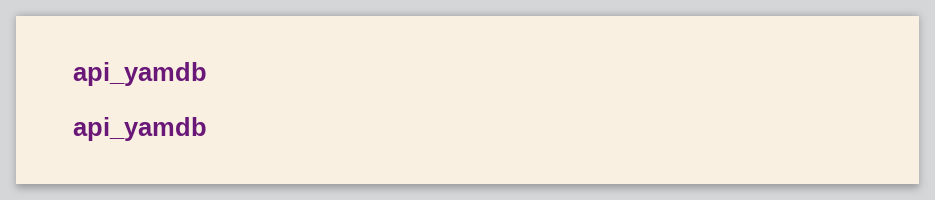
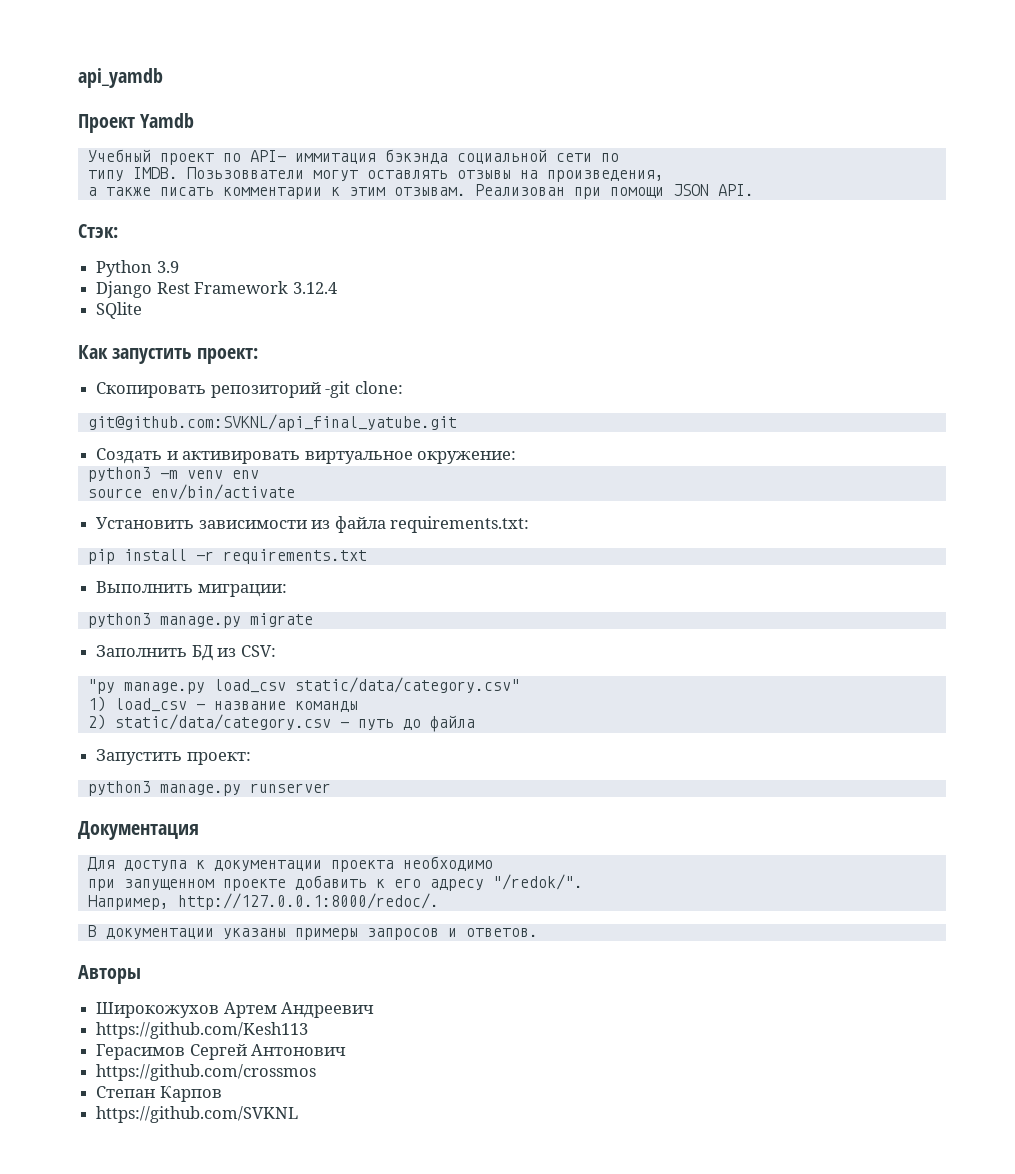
[73,117,207,141] api_yamdb -> [78,113,195,133] [87,149,619,165] [87,167,664,182] [87,184,754,199] [78,224,118,238] [96,260,179,277] [96,281,337,298] [96,302,143,319] [78,345,258,364] [96,381,403,398] [87,414,457,431] [96,448,516,464] [87,467,259,482] [87,484,295,500] [96,516,529,533] [87,549,367,564] [96,581,287,597] [87,613,313,628] [96,645,276,661] [87,677,520,694] [87,696,358,712] [87,714,475,732] [96,749,251,765] [87,781,331,796] [78,821,199,840] [86,856,493,872] [87,874,583,891] [87,893,439,910] [87,925,538,940] [78,965,141,984] [96,1002,375,1018] [96,1022,309,1039] [96,1044,347,1060] [96,1064,317,1081] [96,1086,222,1102] [96,1106,299,1123] Проект Yamdb // Учебный проект по API- иммитация бэкэнда социальной сети по // типу IMDB. Позьзовватели могут оставлять отзывы на произведения, // а также писать комментарии к этим отзывам. Реализован при помощи JSON API. // Стэк: // Python 3.9 // Django Rest Framework 3.12.4 // SQlite // Как запустить проект: // Скопировать репозиторий -git clone: // git@github.com:SVKNL/api_final_yatube.git // Cоздать и активировать виртуальное окружение: // python3 -m venv env // source env/bin/activate // Установить зависимости из файла requirements.txt: // pip install -r requirements.txt // Выполнить миграции: // python3 manage.py migrate // Заполнить БД из CSV: // "py manage.py load_csv static/data/category.csv" // 1) load_csv - название команды // 2) static/data/category.csv - путь до файла // Запустить проект: // python3 manage.py runserver // Документация // Для доступа к документации проекта необходимо // при запущенном проекте добавить к его адресу "/redok/". // Например, http://127.0.0.1:8000/redoc/. // В документации указаны примеры запросов и ответов. // Авторы // Широкожухов Артем Андреевич // https://github.com/Kesh113 // Герасимов Сергей Антонович // https://github.com/crossmos // Степан Карпов // https://github.com/SVKNL

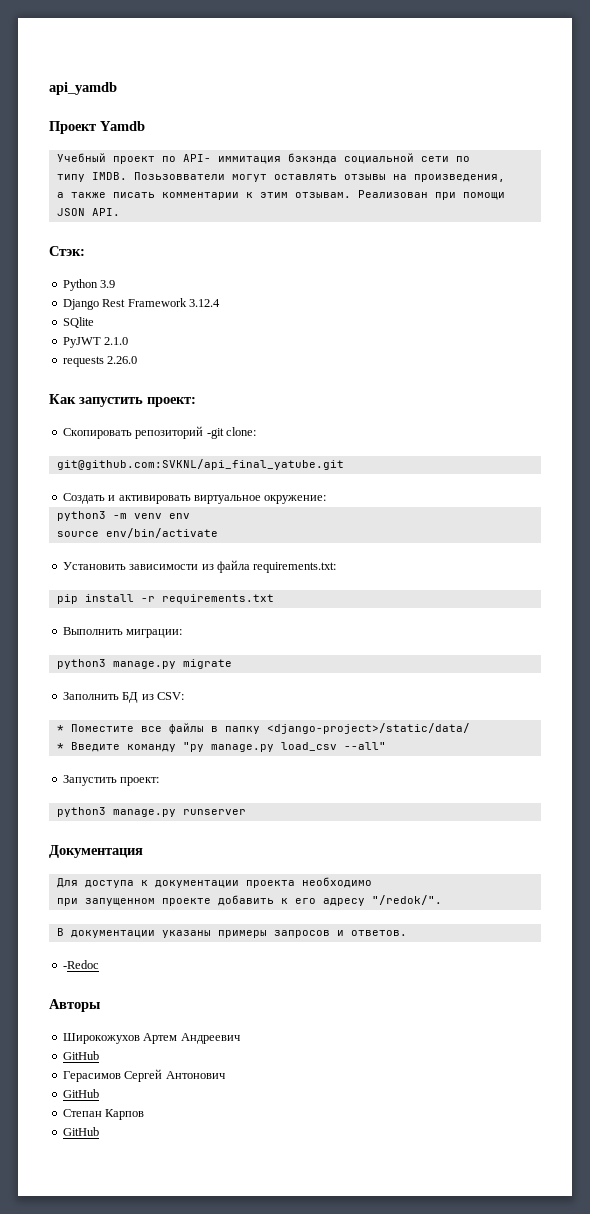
(143, 310) none -> [62,337,129,348] [62,356,138,367] // PyJWT 2.1.0 // requests 2.26.0
[87,677,520,694] [87,696,358,712] [87,714,475,732] "py manage.py load_csv static/data/category.csv" // 1) load_csv - название команды // 2) static/data/category.csv - путь до файла -> [56,723,470,734] [56,742,386,752] * Поместите все файлы в папку <django-project>/static/data/ // * Введите команду "py manage.py load_csv --all"
[87,893,439,910] // Например, http://127.0.0.1:8000/redoc/. -> (442, 900) none
(538, 932) none -> [62,960,99,969] // -Redoc
[96,1022,309,1039] https://github.com/Kesh113 -> [62,1051,99,1060] GitHub
[96,1064,317,1081] https://github.com/crossmos -> [62,1089,99,1098] GitHub
[96,1106,299,1123] https://github.com/SVKNL -> [62,1127,99,1136] GitHub

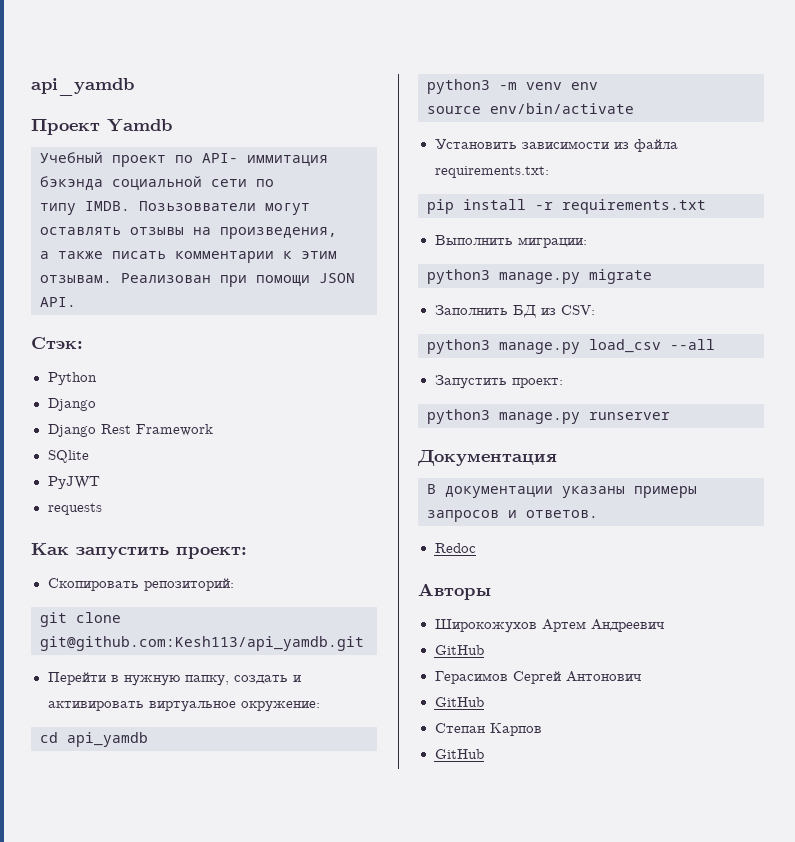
[100,280,116,288] 3.9 -> [47,398,96,411] // Django
[188,299,220,307] 3.12.4 -> (213, 430) none
[104,337,129,345] 2.1.0 -> (100, 482) none
[107,356,138,364] 2.26.0 -> (102, 509) none
[135,426,256,439] [56,459,344,470] [62,493,105,504] репозиторий -git clone: // git@github.com:SVKNL/api_final_yatube.git // Cоздать -> [143,578,234,591] [40,612,121,627] [40,636,364,651] [47,672,288,686] репозиторий: // git clone git@github.com:Kesh113/api_yamdb.git // Перейти в нужную папку, cоздать
(327, 499) none -> [40,732,148,747] // cd api_yamdb
[56,723,470,734] [56,742,204,752] * Поместите все файлы в папку <django-project>/static/data/ // * Введите команду "py -> [427,339,490,354] python3
[343,742,386,750] --all" -> [670,339,715,350] --all
[56,877,372,888] [56,895,442,906] // Для доступа к документации проекта необходимо // при запущенном проекте добавить к его адресу "/redok/". -> (557, 458) none
[62,960,99,969] -Redoc -> [434,543,476,553] Redoc

